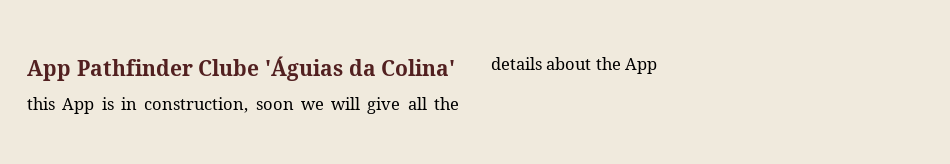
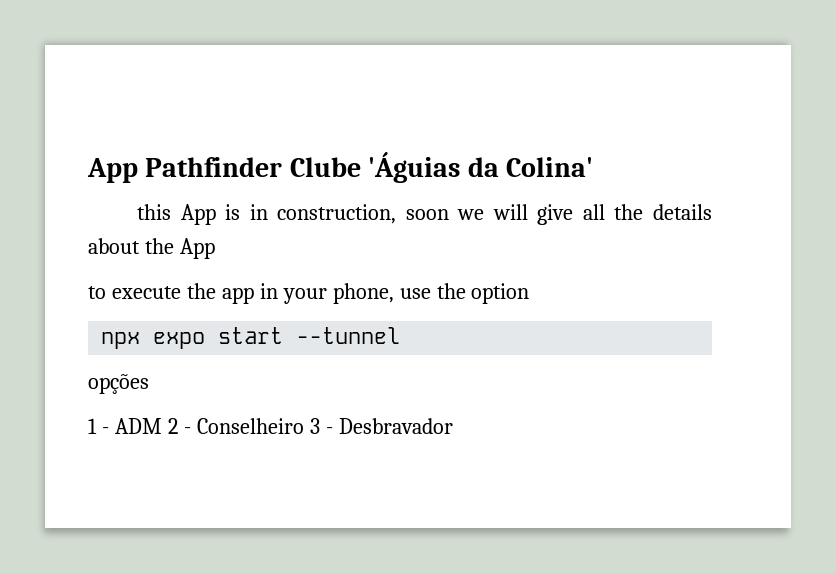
(658, 66) none -> [88,283,530,304] [101,327,401,349] [88,374,149,394] [88,418,453,434] // to execute the app in your phone, use the option // npx expo start --tunnel // opções // 1 - ADM 2 - Conselheiro 3 - Desbravador

